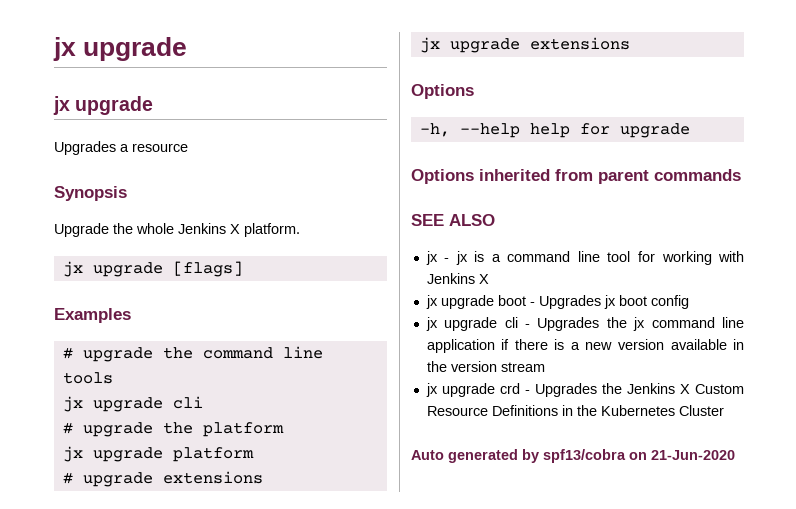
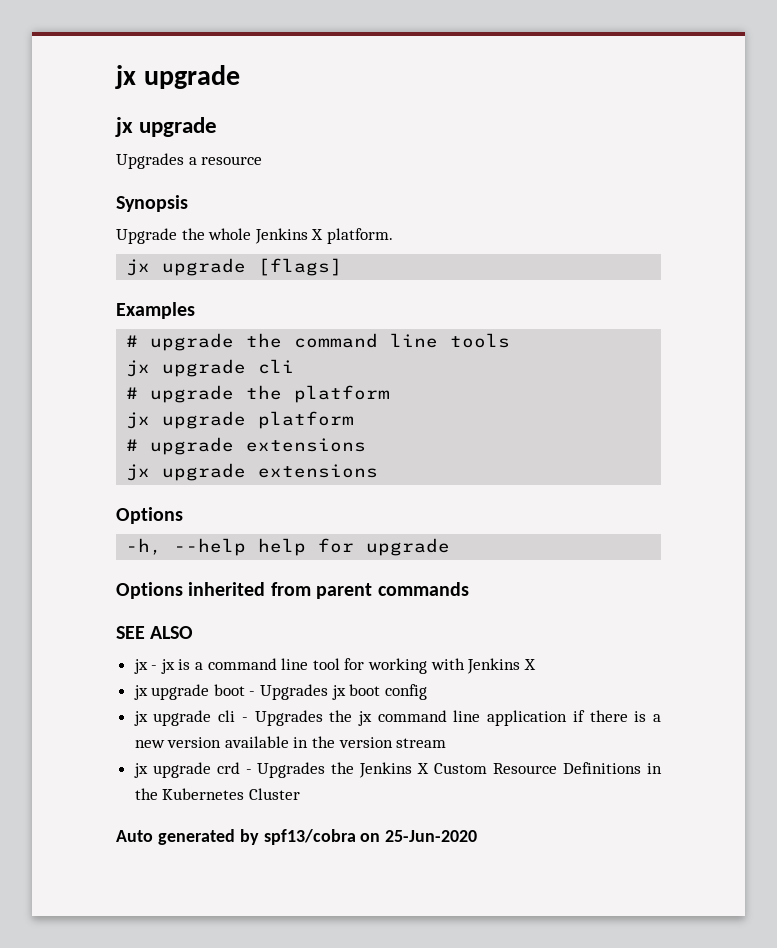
[651,450,735,460] 21-Jun-2020 -> [385,830,478,842] 25-Jun-2020

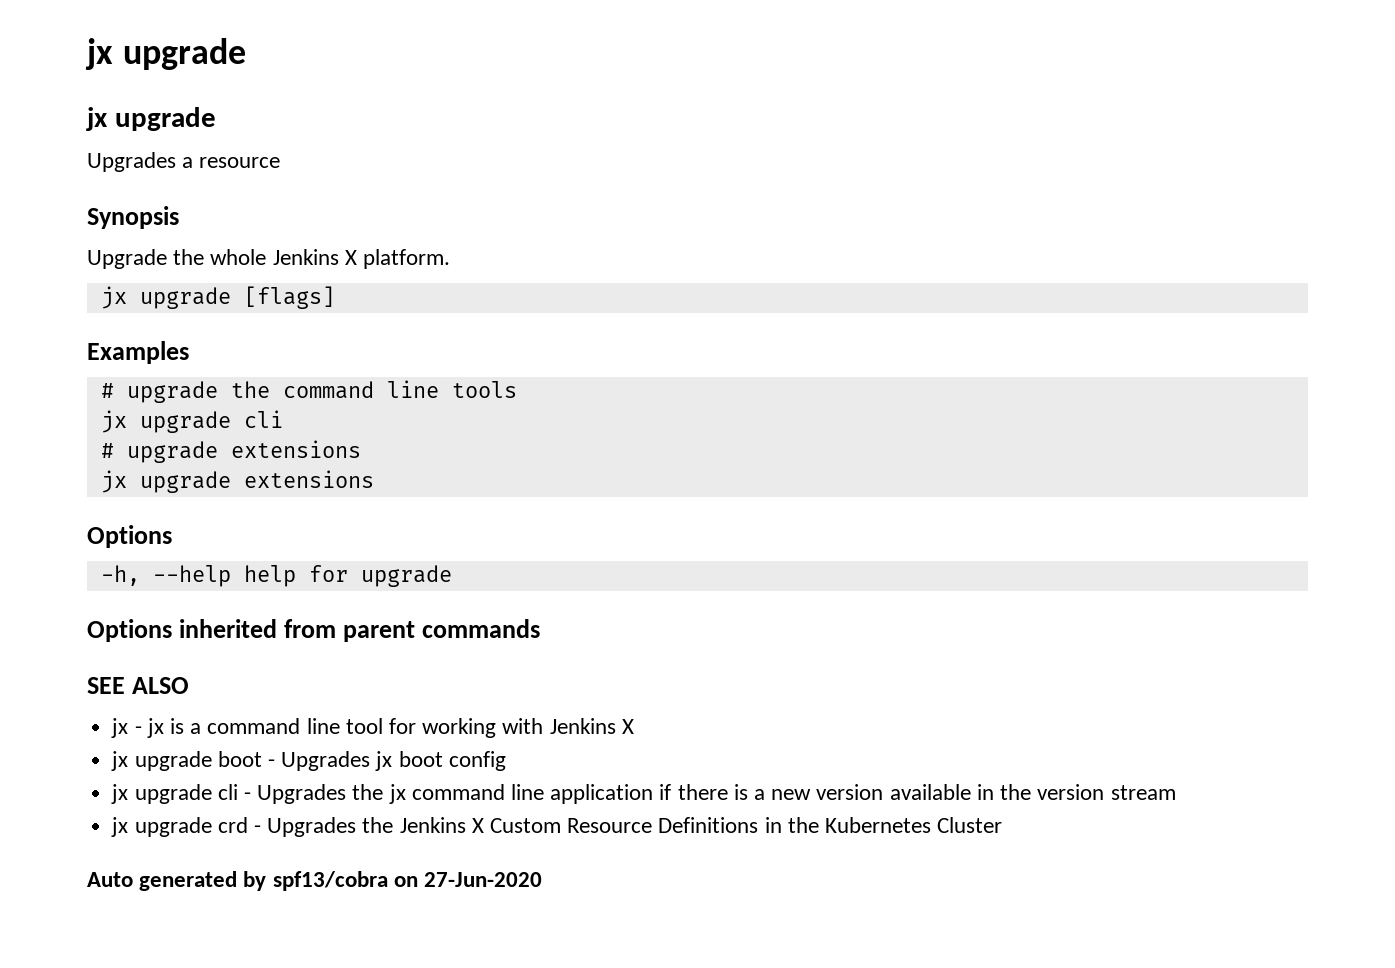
[126,385,391,403] [126,411,355,429] // # upgrade the platform // jx upgrade platform -> (283, 419) none
[385,830,478,842] 25-Jun-2020 -> [424,872,543,887] 27-Jun-2020

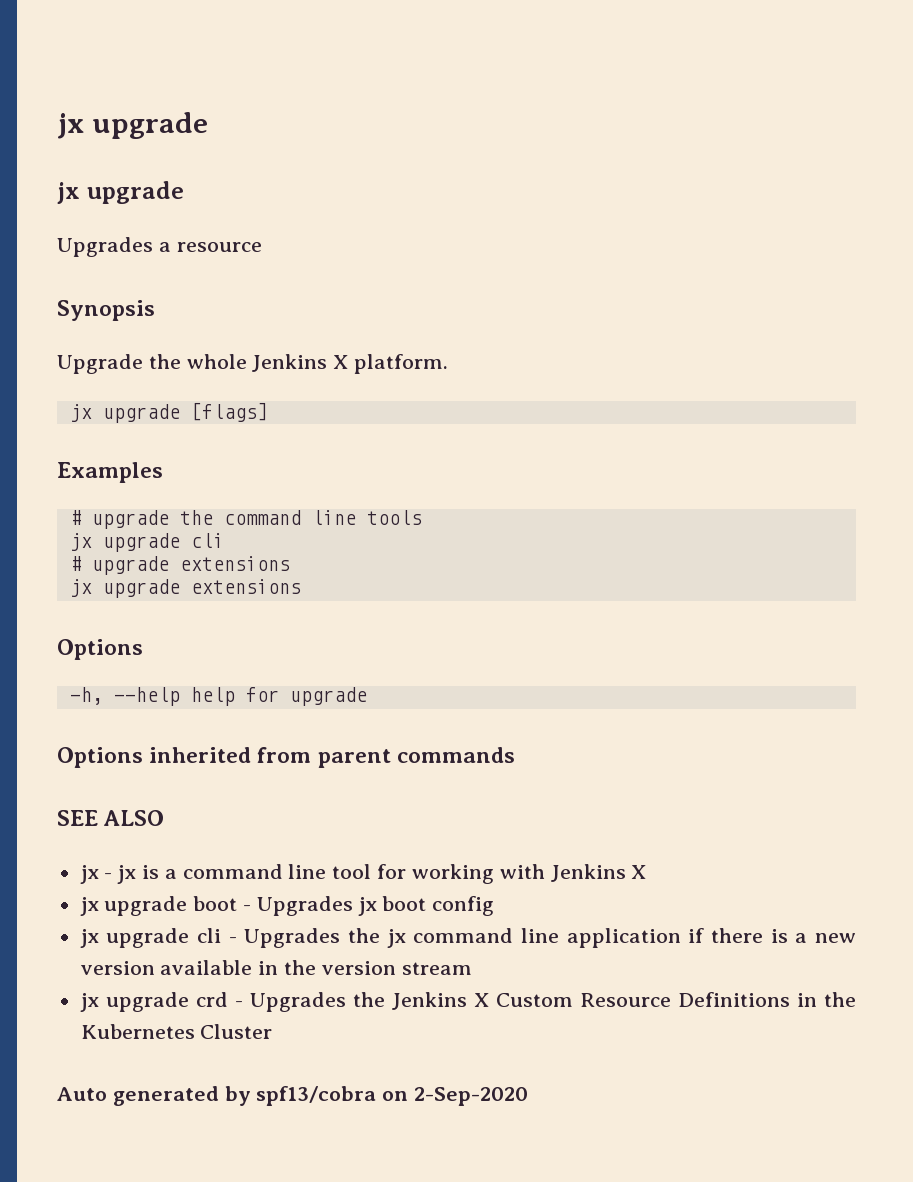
[424,872,543,887] 27-Jun-2020 -> [414,1087,529,1106] 2-Sep-2020

